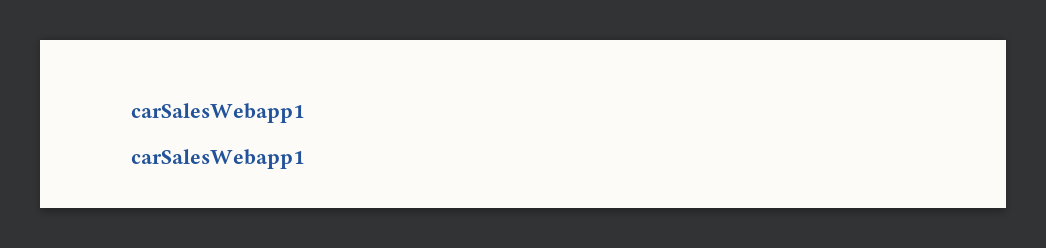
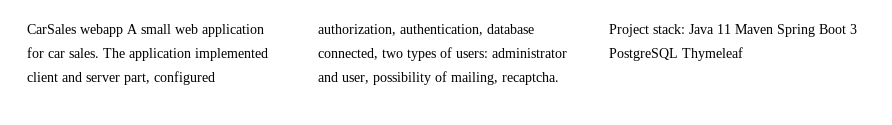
[131,103,304,123] [131,149,304,169] carSalesWebapp1 // carSalesWebapp1 -> [27,24,264,37] [27,47,268,61] [27,71,215,85] [318,24,534,36] [318,47,567,61] [318,71,559,85] [609,24,857,37] [609,47,743,61] CarSales webapp A small web application for car sales. The application implemented client and server part, configured authorization, authentication, database connected, two types of users: administrator and user, possibility of mailing, recaptcha. Project stack: Java 11 Maven Spring Boot 3 PostgreSQL Thymeleaf

